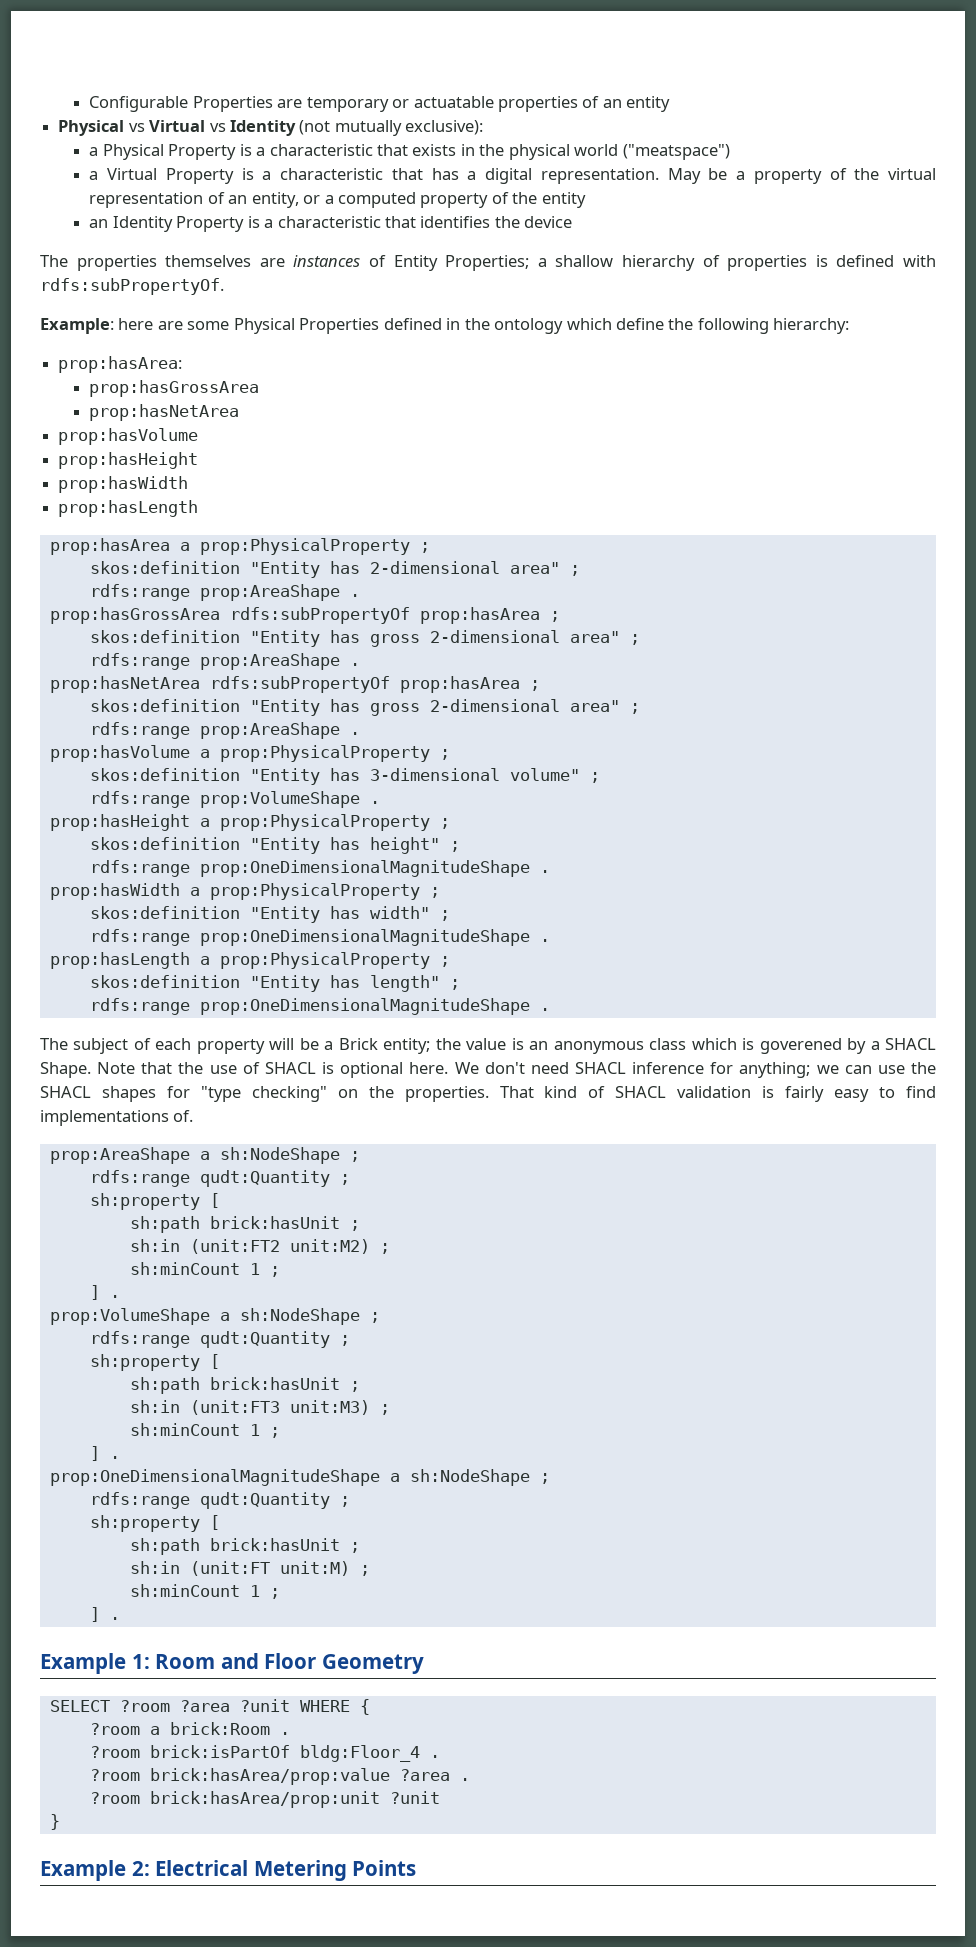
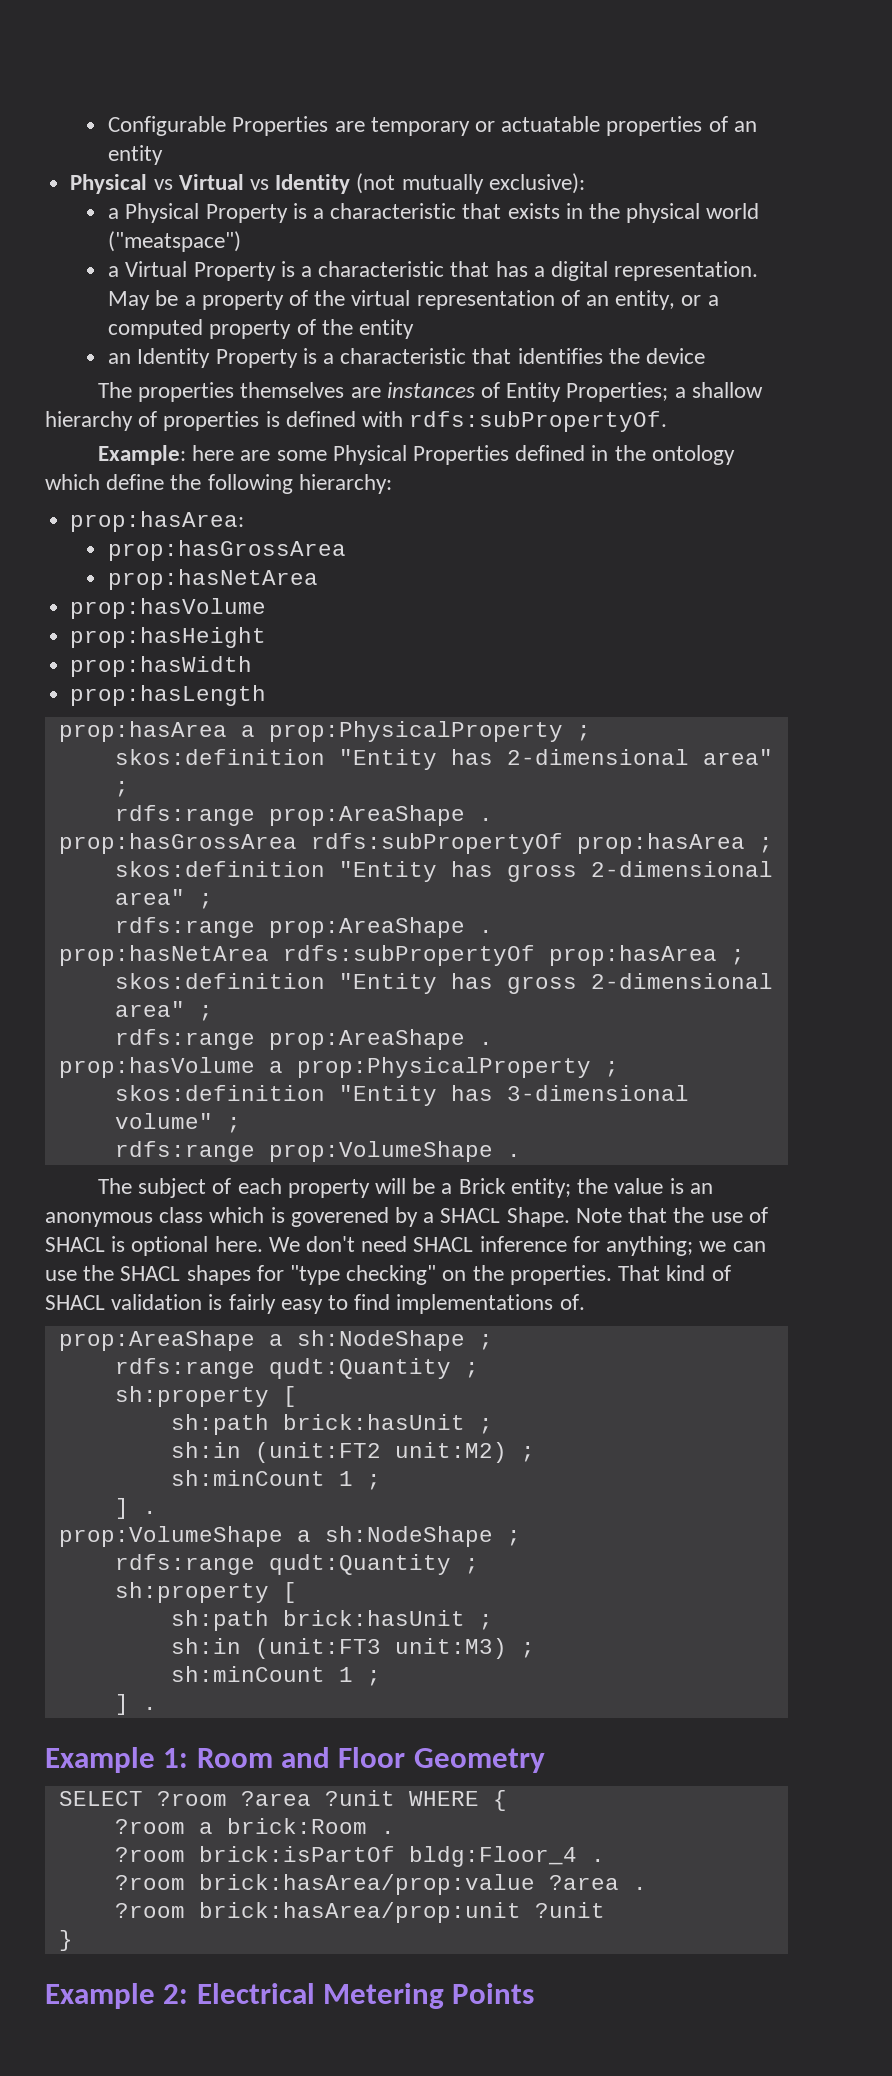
[49,814,450,831] [89,837,460,854] [89,860,550,877] [49,883,440,900] [89,906,450,923] [89,929,550,946] [49,952,450,969] [89,975,460,992] [89,998,550,1015] // prop:hasHeight a prop:PhysicalProperty ; // skos:definition "Entity has height" ; // rdfs:range prop:OneDimensionalMagnitudeShape . // prop:hasWidth a prop:PhysicalProperty ; // skos:definition "Entity has width" ; // rdfs:range prop:OneDimensionalMagnitudeShape . // prop:hasLength a prop:PhysicalProperty ; // skos:definition "Entity has length" ; // rdfs:range prop:OneDimensionalMagnitudeShape . -> (521, 1155) none
[49,1469,550,1486] [89,1492,350,1509] [89,1515,220,1532] [129,1538,360,1555] [129,1561,370,1576] [129,1584,280,1599] [89,1607,120,1622] // prop:OneDimensionalMagnitudeShape a sh:NodeShape ; // rdfs:range qudt:Quantity ; // sh:property [ // sh:path brick:hasUnit ; // sh:in (unit:FT unit:M) ; // sh:minCount 1 ; // ] . -> (157, 1708) none

